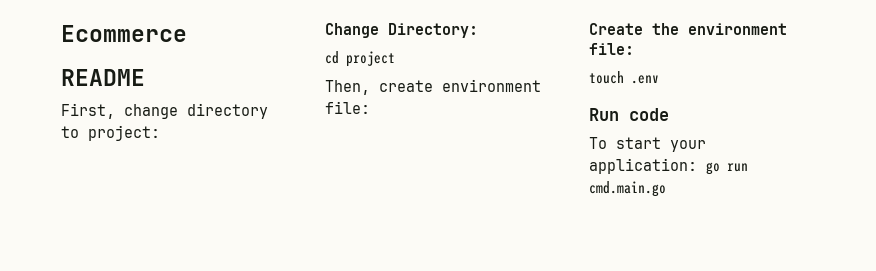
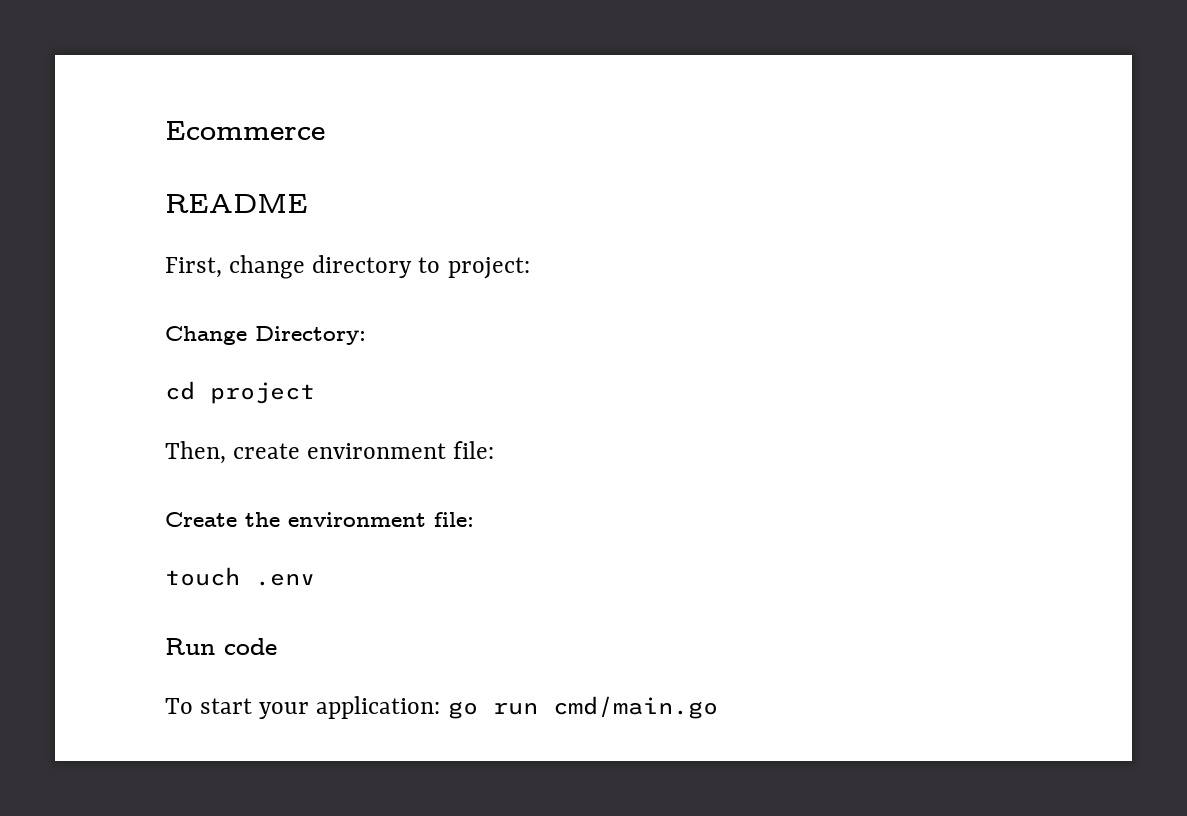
[589,181,666,197] cmd.main.go -> [552,696,718,719] cmd/main.go

